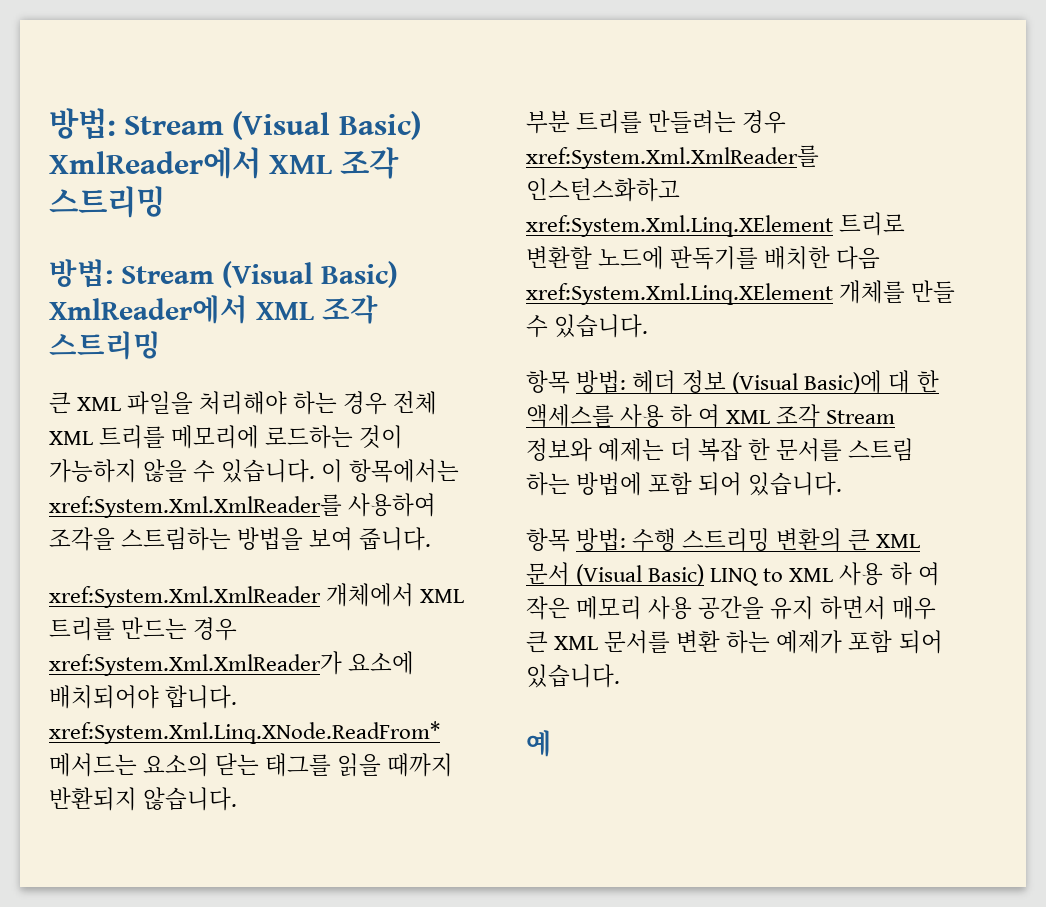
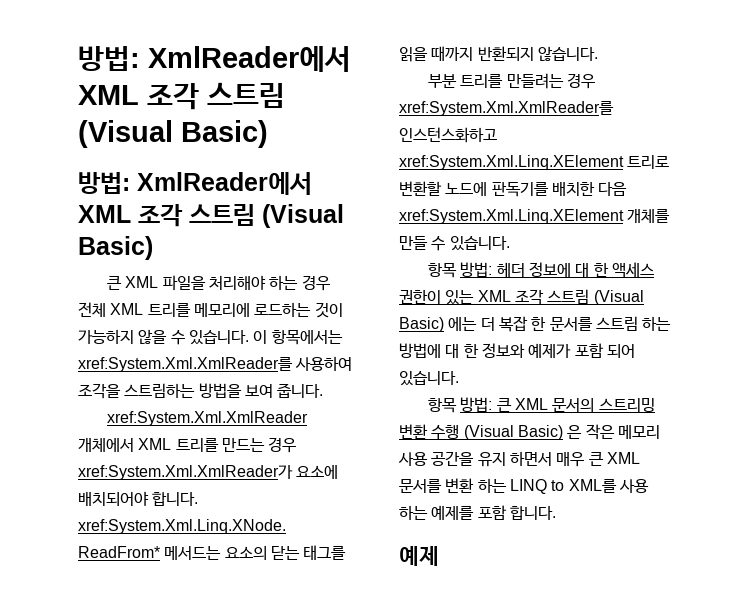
[49,108,421,140] [49,147,400,179] [49,186,165,218] [49,259,398,288] [49,295,378,324] [49,331,161,360] 방법: Stream (Visual Basic) XmlReader에서 XML 조각 스트리밍 // 방법: Stream (Visual Basic) XmlReader에서 XML 조각 스트리밍 -> [78,46,351,72] [78,82,285,110] [78,120,268,148] [78,172,312,195] [78,204,344,228] [78,236,153,260] 방법: XmlReader에서 XML 조각 스트림 (Visual Basic) // 방법: XmlReader에서 XML 조각 스트림 (Visual Basic)
[682,370,939,394] [526,404,896,428] [526,438,665,462] 정보 (Visual Basic)에 대 한 액세스를 사용 하 여 XML 조각 Stream 정보와 예제는 -> [529,262,654,278] [399,289,644,305] [399,317,478,332] 정보에 대 한 액세스 권한이 있는 XML 조각 스트림 (Visual Basic) 에는
(643, 484) none -> [445,343,572,358] 대 한 정보와 예제가
[632,528,921,552] [526,562,940,586] 수행 스트리밍 변환의 큰 XML 문서 (Visual Basic) LINQ to XML 사용 하 여 -> [496,398,655,412] [399,424,583,440] 큰 XML 문서의 스트리밍 변환 수행 (Visual Basic) 은
[776,630,943,654] [526,664,620,688] [526,730,551,757] 예제가 포함 되어 있습니다. // 예 -> [509,479,649,494] [399,505,556,520] [399,546,439,566] LINQ to XML를 사용 하는 예제를 포함 합니다. // 예제

